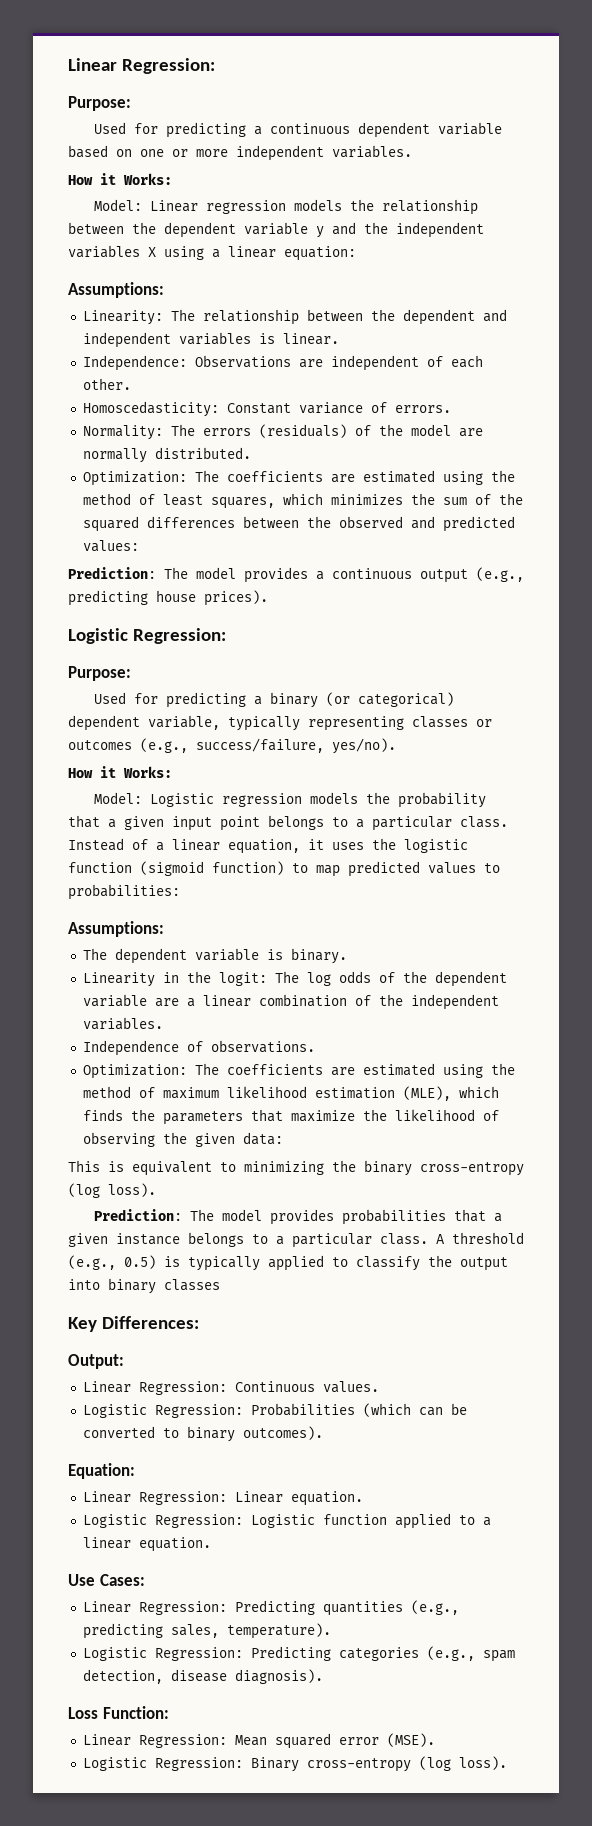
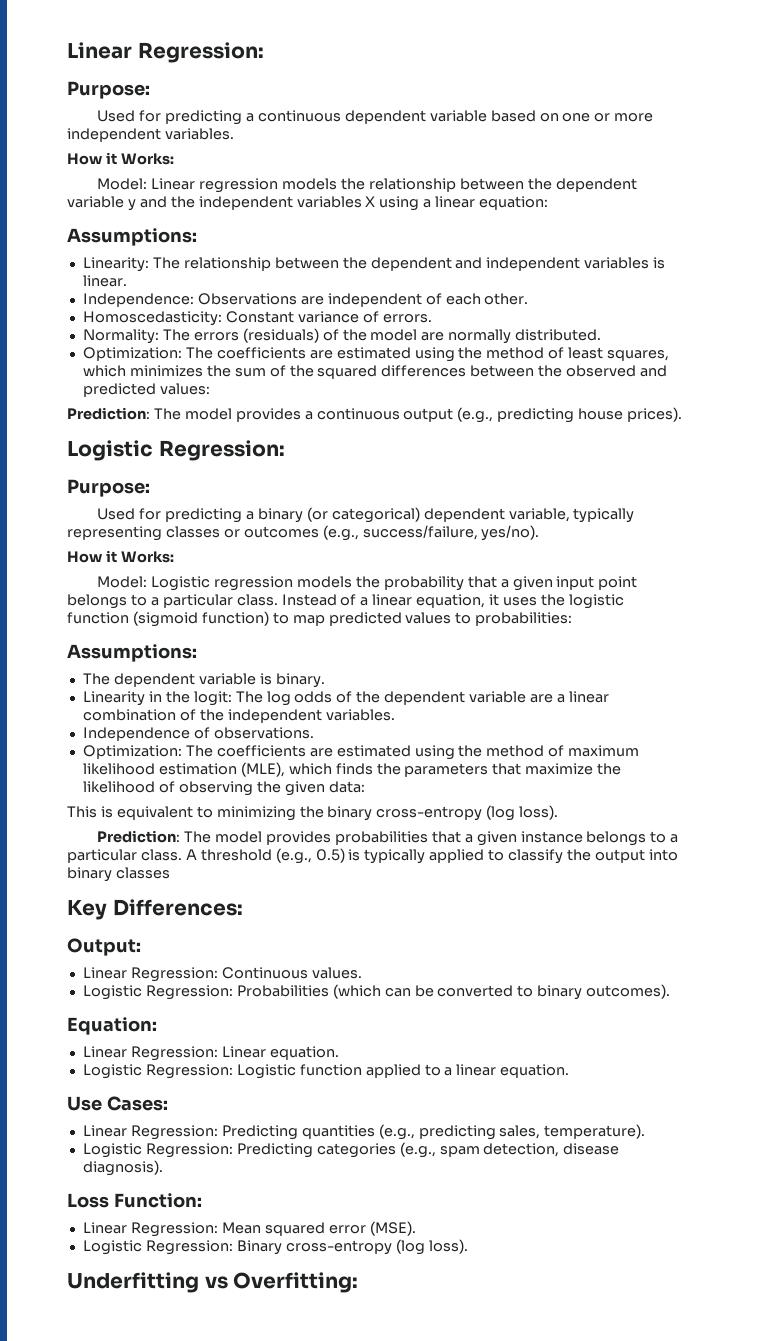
(507, 1763) none -> [67,1272,359,1293] // Underfitting vs Overfitting:

